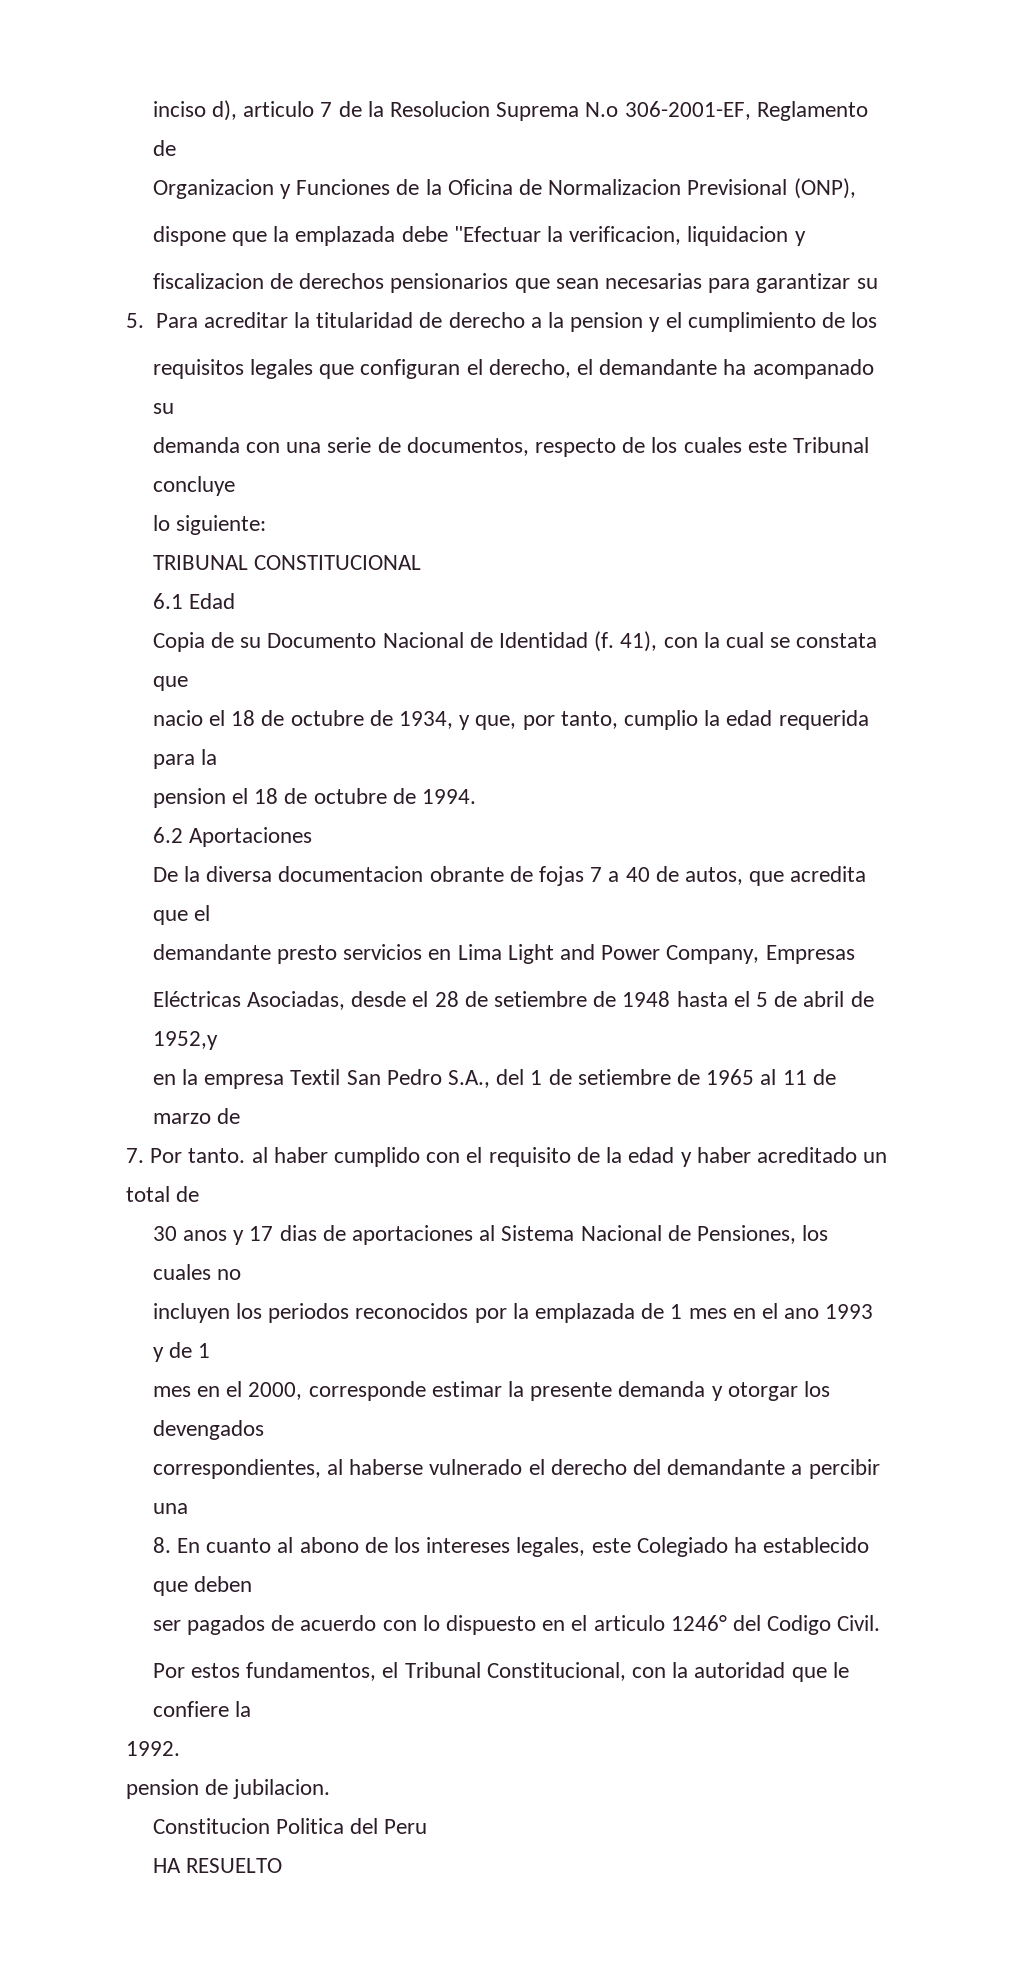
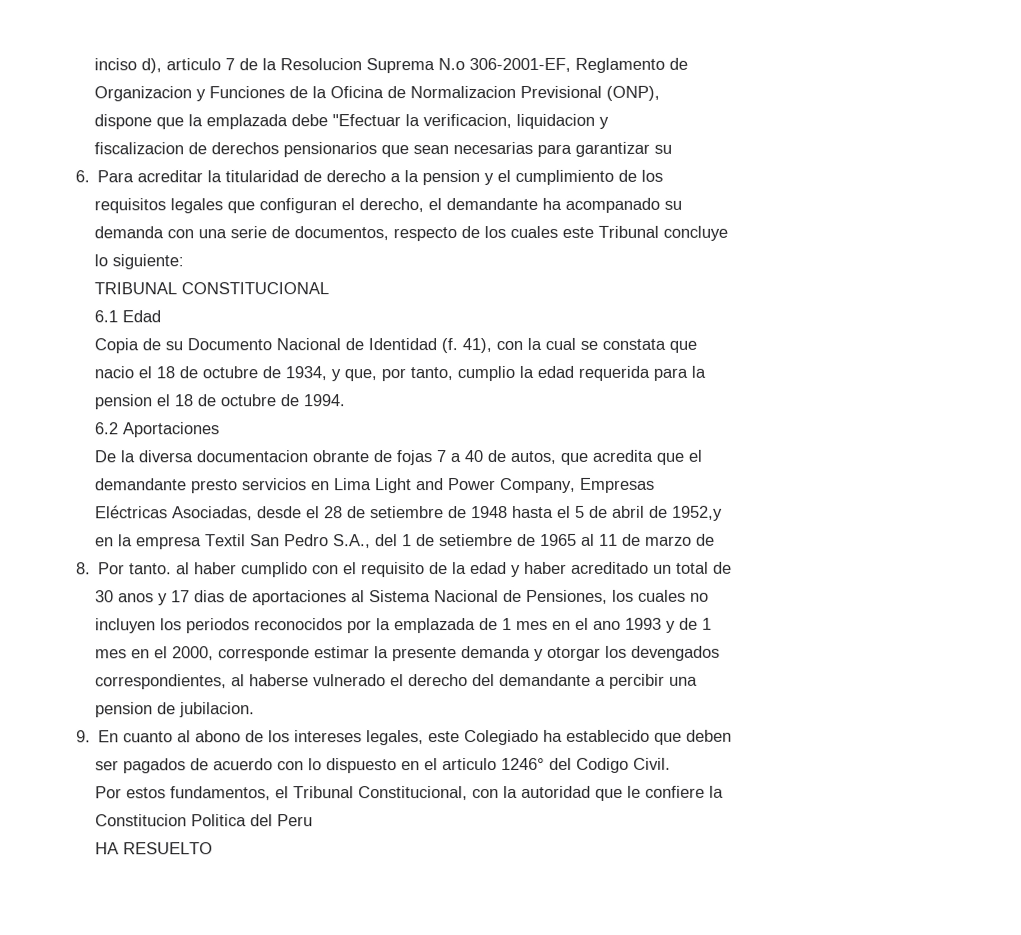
[126,313,144,328] 5. -> [75,170,90,183] 6.
[126,1148,144,1163] 7. -> [76,562,91,575] 8.
[152,1537,171,1553] 8. -> [94,702,255,718] [76,730,91,743] pension de jubilacion. // 9.
[126,1741,180,1756] [126,1779,331,1799] // 1992. // pension de jubilacion. -> (724, 791) none

